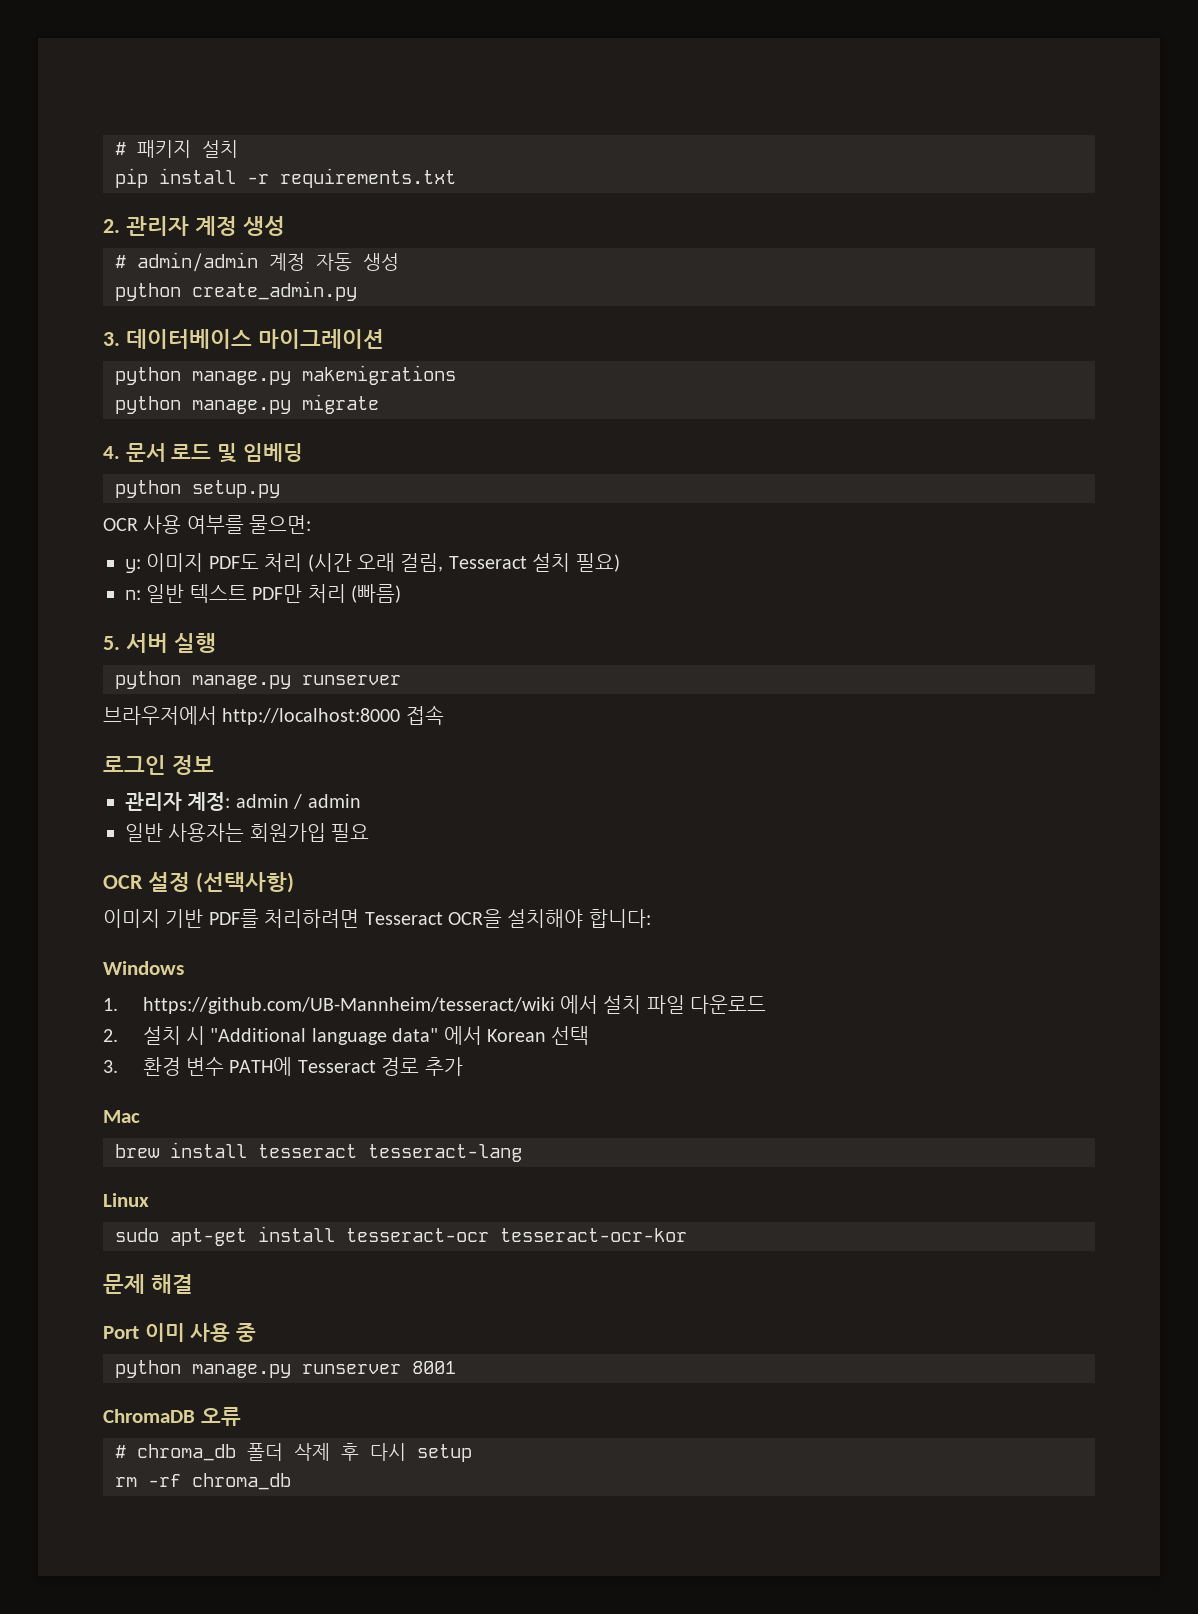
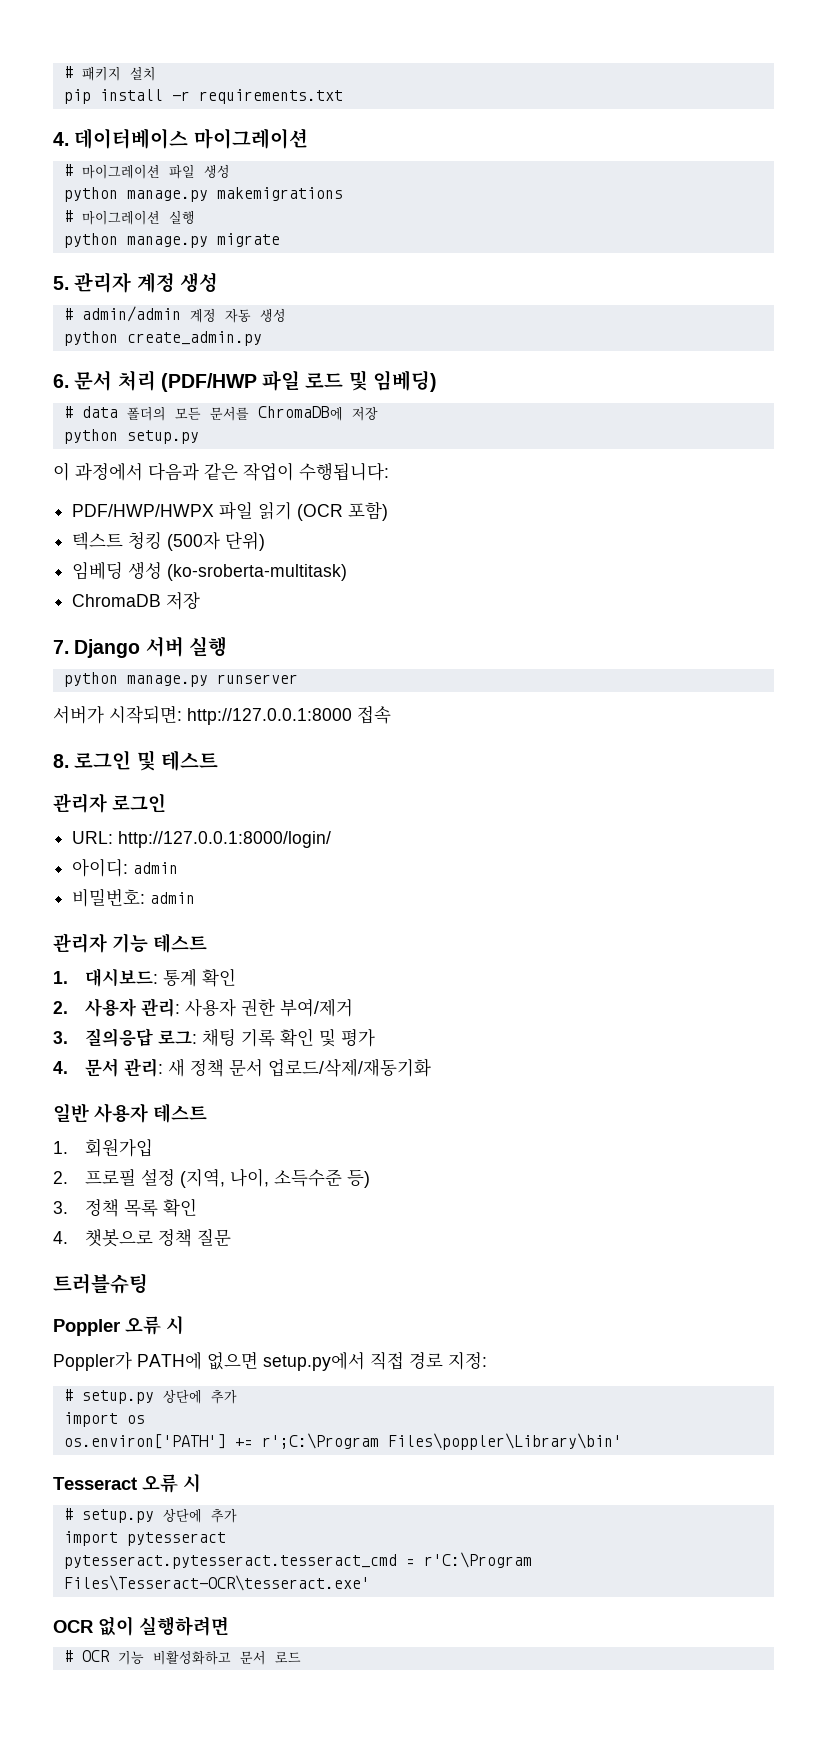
[103,219,120,233] 2. -> [53,128,308,149] [63,164,230,179] [63,187,343,202] [63,210,195,225] [63,233,280,248] [53,276,69,290] 4. 데이터베이스 마이그레이션 // # 마이그레이션 파일 생성 // python manage.py makemigrations // # 마이그레이션 실행 // python manage.py migrate // 5.
[103,329,384,349] [115,365,456,385] [115,394,379,414] [103,443,303,463] [115,480,280,498] [103,515,312,534] [125,553,620,573] [125,584,401,603] [103,636,120,650] 3. 데이터베이스 마이그레이션 // python manage.py makemigrations // python manage.py migrate // 4. 문서 로드 및 임베딩 // python setup.py // OCR 사용 여부를 물으면: // y: 이미지 PDF도 처리 (시간 오래 걸림, Tesseract 설치 필요) // n: 일반 텍스트 PDF만 처리 (빠름) // 5. -> [53,370,437,392] [63,406,378,421] [63,429,199,444] [53,462,389,481] [72,501,389,521] [72,531,266,551] [72,561,348,581] [72,592,201,610] [53,639,141,658] 6. 문서 처리 (PDF/HWP 파일 로드 및 임베딩) // # data 폴더의 모든 문서를 ChromaDB에 저장 // python setup.py // 이 과정에서 다음과 같은 작업이 수행됩니다: // PDF/HWP/HWPX 파일 읽기 (OCR 포함) // 텍스트 청킹 (500자 단위) // 임베딩 생성 (ko-sroberta-multitask) // ChromaDB 저장 // 7. Django
[103,705,444,725] [103,755,214,775] [125,792,361,811] [125,823,370,842] [103,872,294,893] [103,909,651,928] [103,961,184,975] [103,995,767,1014] [103,1026,590,1045] [103,1057,463,1076] [103,1110,140,1123] [115,1142,522,1162] [103,1193,149,1207] [115,1226,687,1246] [103,1274,193,1294] [103,1323,257,1342] [115,1360,456,1378] [103,1407,241,1426] [115,1443,472,1462] [115,1473,291,1490] 브라우저에서 http://localhost:8000 접속 // 로그인 정보 // 관리자 계정: admin / admin // 일반 사용자는 회원가입 필요 // OCR 설정 (선택사항) // 이미지 기반 PDF를 처리하려면 Tesseract OCR을 설치해야 합니다: // Windows // 1. https://github.com/UB-Mannheim/tesseract/wiki 에서 설치 파일 다운로드 // 2. 설치 시 "Additional language data" 에서 Korean 선택 // 3. 환경 변수 PATH에 Tesseract 경로 추가 // Mac // brew install tesseract tesseract-lang // Linux // sudo apt-get install tesseract-ocr tesseract-ocr-kor // 문제 해결 // Port 이미 사용 중 // python manage.py runserver 8001 // ChromaDB 오류 // # chroma_db 폴더 삭제 후 다시 setup // rm -rf chroma_db -> [53,705,391,725] [53,750,218,771] [53,793,166,813] [72,831,332,848] [72,858,179,877] [72,888,196,907] [53,933,207,953] [53,968,237,987] [53,998,354,1017] [53,1028,376,1047] [53,1058,432,1077] [53,1103,207,1123] [53,1138,154,1157] [53,1168,371,1188] [53,1198,198,1217] [53,1228,232,1247] [53,1273,148,1294] [53,1316,184,1336] [53,1351,487,1371] [63,1389,237,1404] [63,1412,145,1427] [63,1433,622,1450] [53,1474,201,1493] [63,1508,237,1523] [63,1531,226,1546] [63,1552,532,1569] [63,1575,370,1591] [53,1616,229,1636] [63,1650,301,1665] 서버가 시작되면: http://127.0.0.1:8000 접속 // 8. 로그인 및 테스트 // 관리자 로그인 // URL: http://127.0.0.1:8000/login/ // 아이디: admin // 비밀번호: admin // 관리자 기능 테스트 // 1. 대시보드: 통계 확인 // 2. 사용자 관리: 사용자 권한 부여/제거 // 3. 질의응답 로그: 채팅 기록 확인 및 평가 // 4. 문서 관리: 새 정책 문서 업로드/삭제/재동기화 // 일반 사용자 테스트 // 1. 회원가입 // 2. 프로필 설정 (지역, 나이, 소득수준 등) // 3. 정책 목록 확인 // 4. 챗봇으로 정책 질문 // 트러블슈팅 // Poppler 오류 시 // Poppler가 PATH에 없으면 setup.py에서 직접 경로 지정: // # setup.py 상단에 추가 // import os // os.environ['PATH'] += r';C:\Program Files\poppler\Library\bin' // Tesseract 오류 시 // # setup.py 상단에 추가 // import pytesseract // pytesseract.pytesseract.tesseract_cmd = r'C:\Program Files\Tesseract-OCR\tesseract.exe' // OCR 없이 실행하려면 // # OCR 기능 비활성화하고 문서 로드

